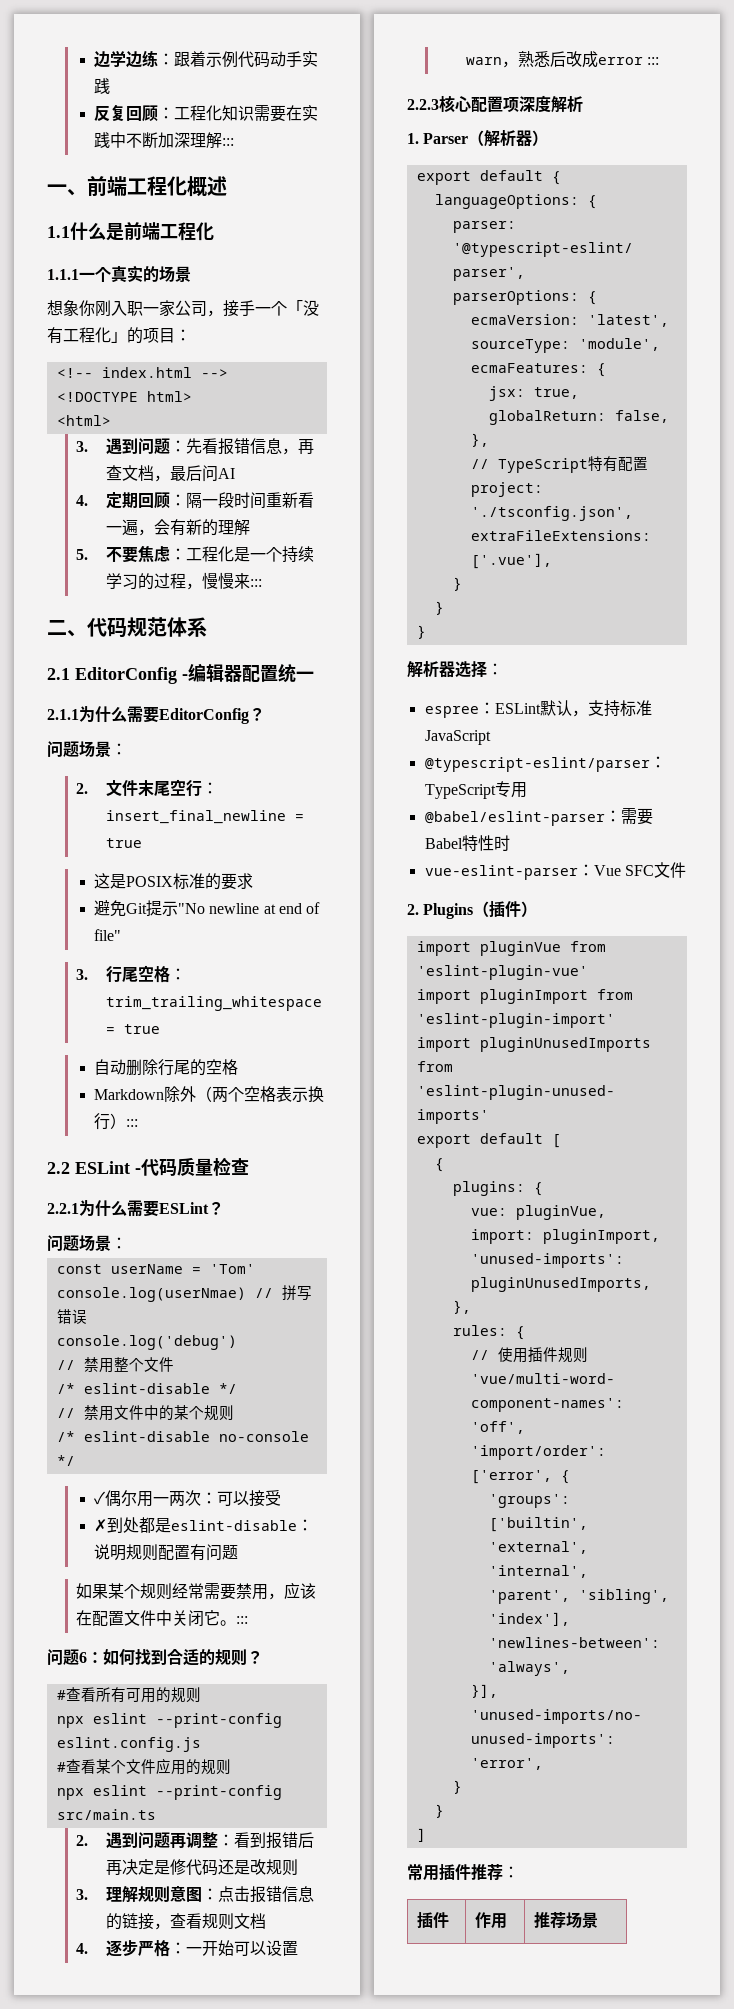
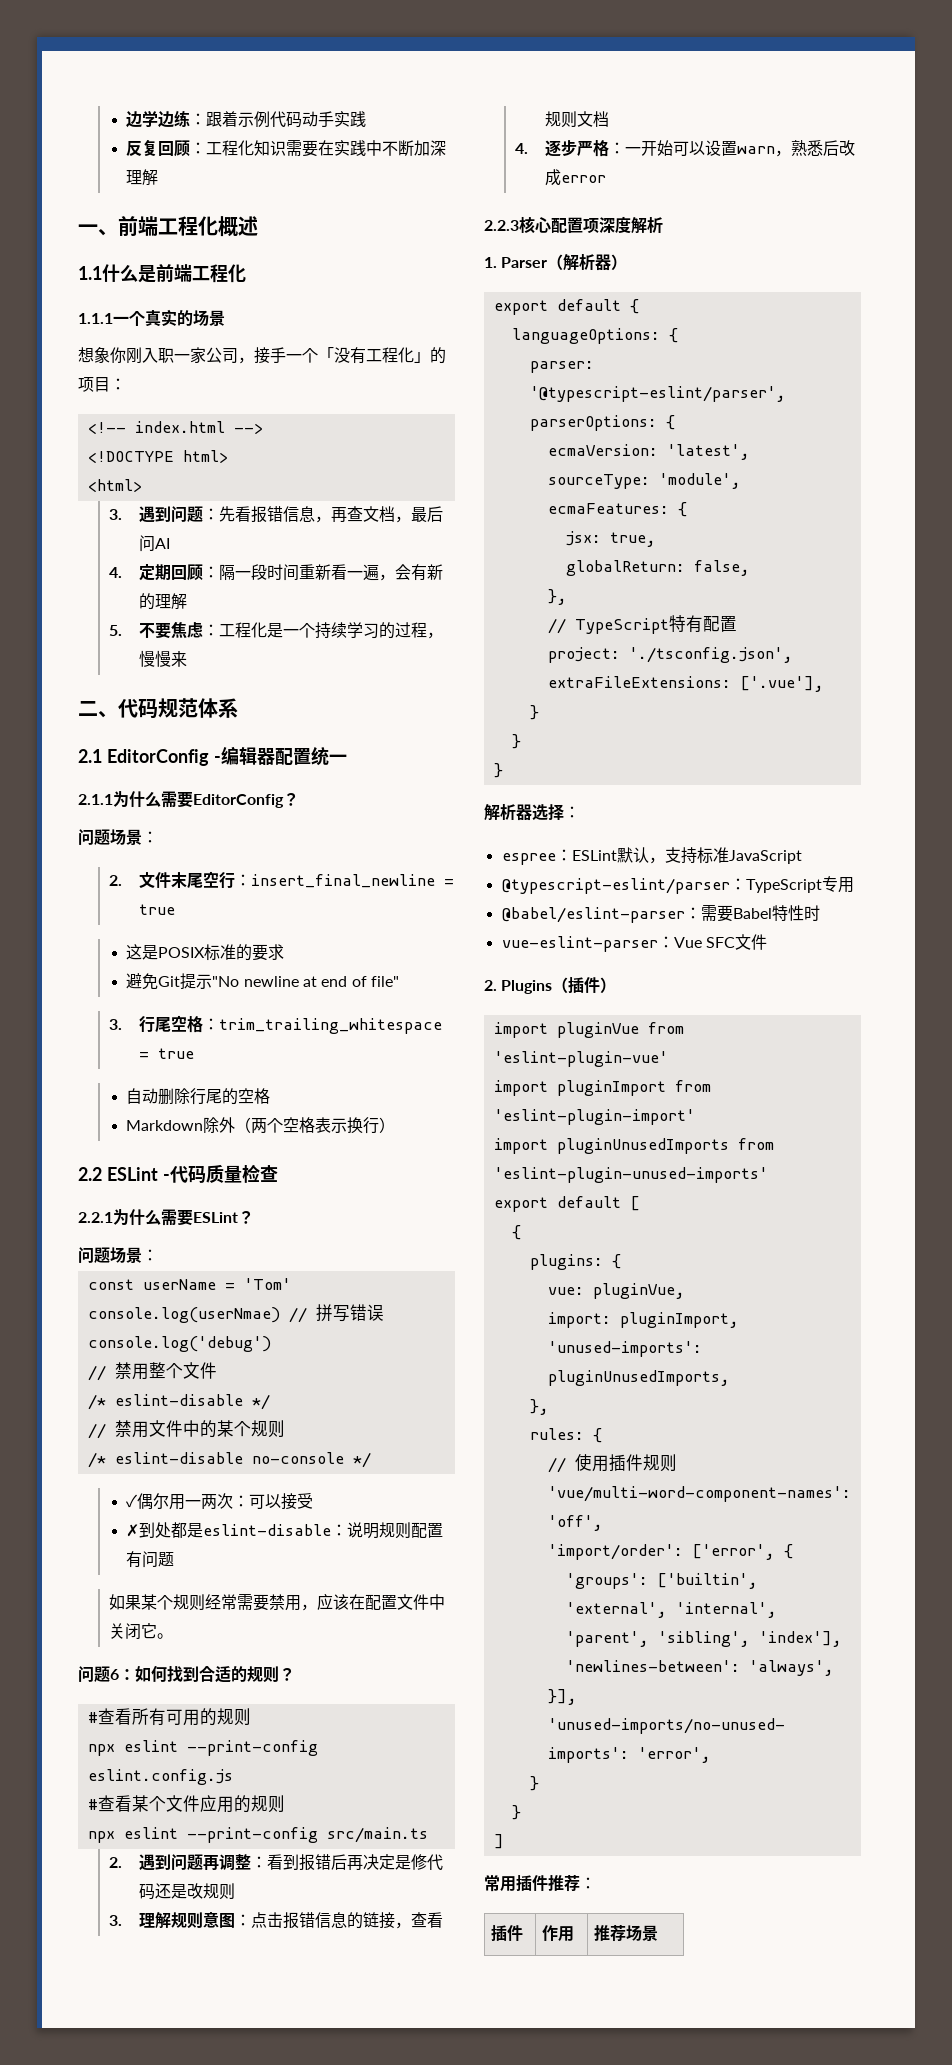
[222,138,235,146] ::: -> (159, 177) none
[249,579,262,587] ::: -> (188, 659) none
[126,1119,139,1127] ::: -> (396, 1125) none
[236,1616,249,1624] ::: -> (173, 1636) none
[647,57,660,65] ::: -> (607, 179) none

